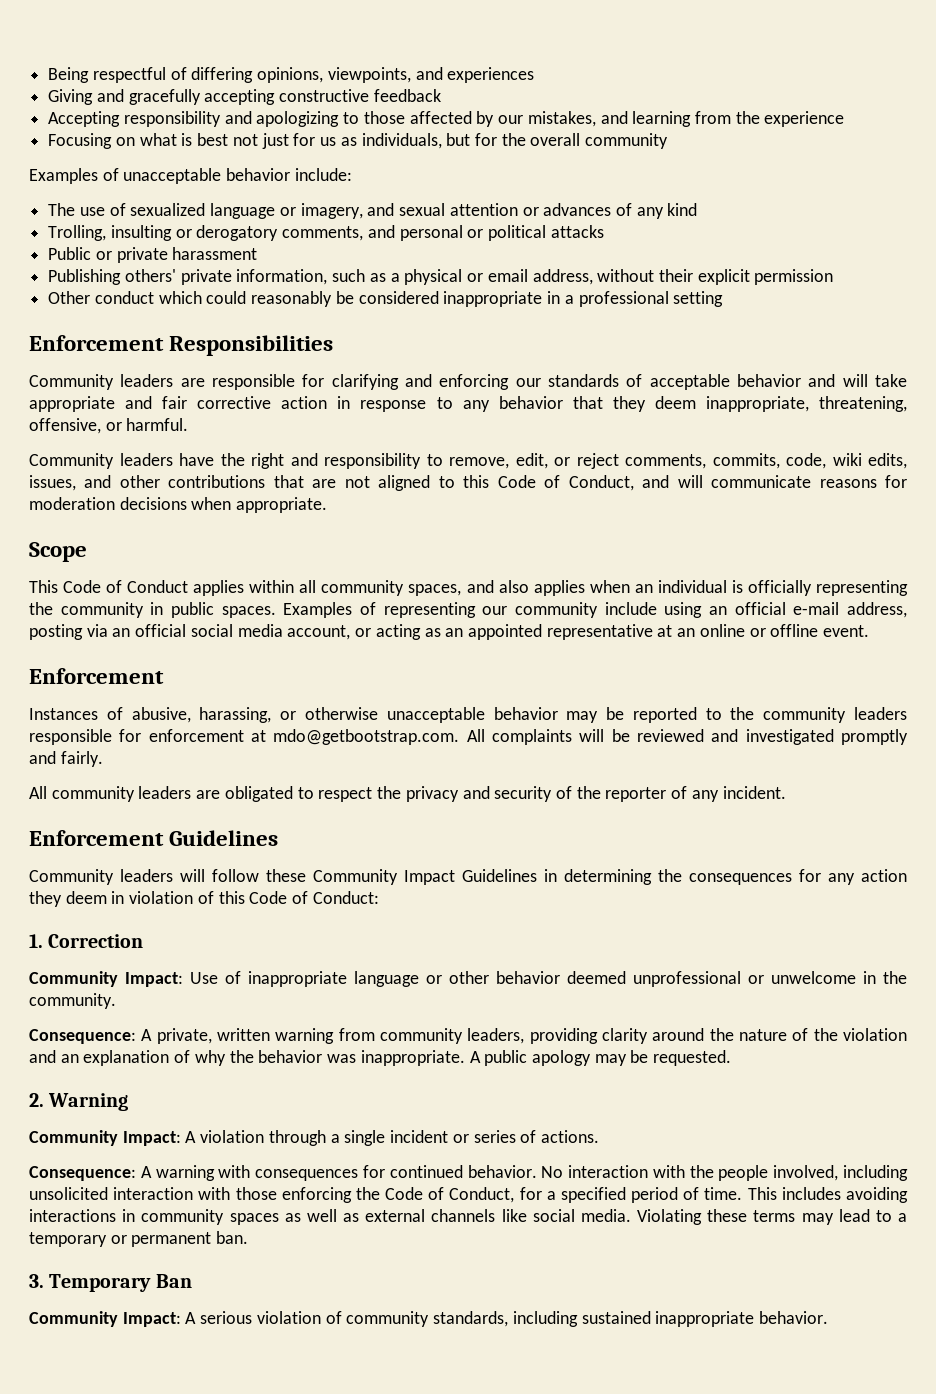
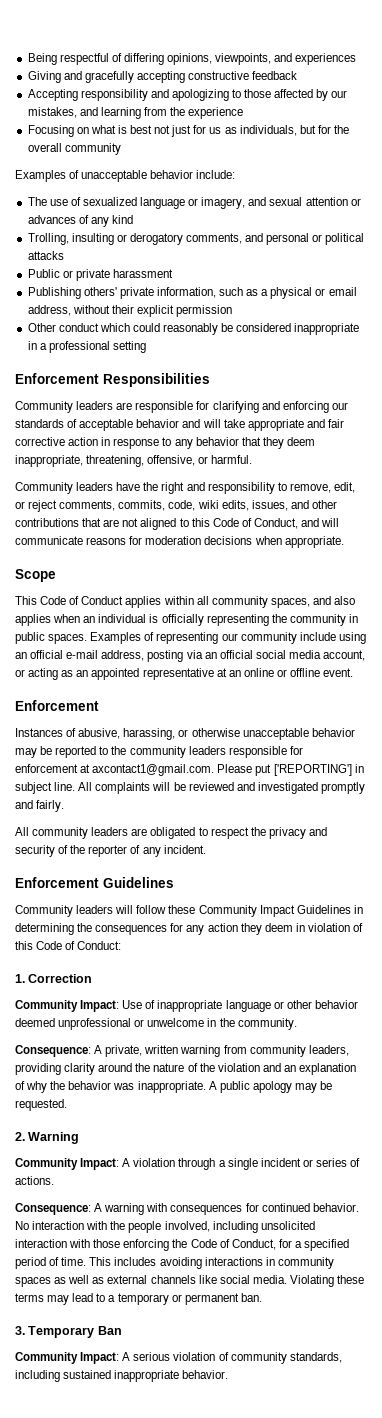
[273,729,460,745] mdo@getbootstrap.com. -> [92,764,364,776] [15,782,76,794] axcontact1@gmail.com. Please put ['REPORTING'] in subject line.

